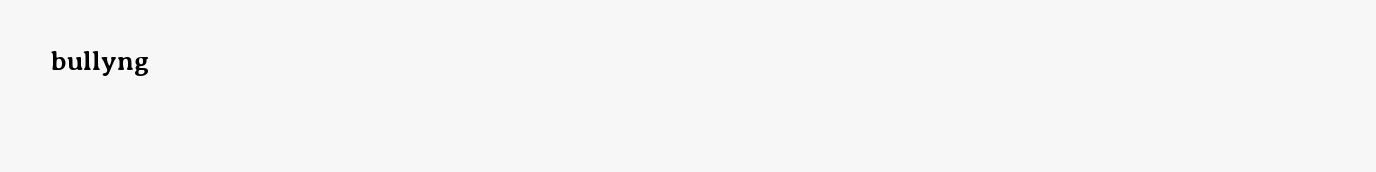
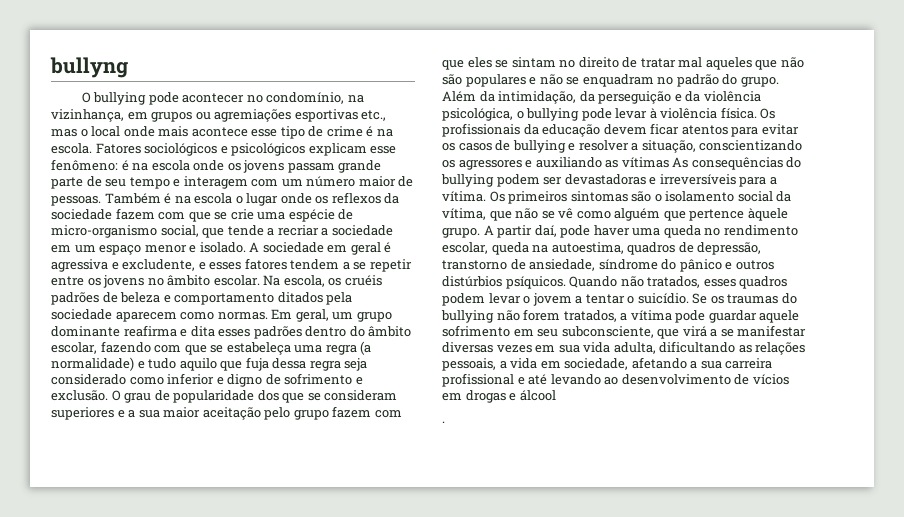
(149, 63) none -> [81,92,364,105] [51,109,387,122] [51,126,393,139] [51,143,397,156] [51,159,382,173] [51,176,414,189] [51,192,400,206] [51,208,354,222] [51,225,393,238] [51,242,392,255] [51,258,412,272] [51,275,382,288] [51,292,353,305] [51,309,392,322] [51,325,412,339] [51,341,372,355] [51,357,368,371] [51,373,363,387] [51,390,398,403] [51,406,402,420] [442,57,804,70] [442,74,779,87] [442,91,761,104] [442,107,776,121] [442,123,799,137] [442,140,803,153] [442,157,802,170] [441,174,777,187] [442,191,792,204] [442,208,788,221] [442,225,798,238] [442,242,762,255] [442,259,774,272] [442,276,788,289] [442,293,797,306] [441,309,800,323] [442,325,807,339] [442,341,806,355] [442,357,773,371] [442,373,789,387] [442,390,556,403] [442,421,445,423] // O bullying pode acontecer no condomínio, na vizinhança, em grupos ou agremiações esportivas etc., mas o local onde mais acontece esse tipo de crime é na escola. Fatores sociológicos e psicológicos explicam esse fenômeno: é na escola onde os jovens passam grande parte de seu tempo e interagem com um número maior de pessoas. Também é na escola o lugar onde os reflexos da sociedade fazem com que se crie uma espécie de micro-organismo social, que tende a recriar a sociedade em um espaço menor e isolado. A sociedade em geral é agressiva e excludente, e esses fatores tendem a se repetir entre os jovens no âmbito escolar. Na escola, os cruéis padrões de beleza e comportamento ditados pela sociedade aparecem como normas. Em geral, um grupo dominante reafirma e dita esses padrões dentro do âmbito escolar, fazendo com que se estabeleça uma regra (a normalidade) e tudo aquilo que fuja dessa regra seja considerado como inferior e digno de sofrimento e exclusão. O grau de popularidade dos que se consideram superiores e a sua maior aceitação pelo grupo fazem com que eles se sintam no direito de tratar mal aqueles que não são populares e não se enquadram no padrão do grupo. Além da intimidação, da perseguição e da violência psicológica, o bullying pode levar à violência física. Os profissionais da educação devem ficar atentos para evitar os casos de bullying e resolver a situação, conscientizando os agressores e auxiliando as vítimas As consequências do bullying podem ser devastadoras e irreversíveis para a vítima. Os primeiros sintomas são o isolamento social da vítima, que não se vê como alguém que pertence àquele grupo. A partir daí, pode haver uma queda no rendimento escolar, queda na autoestima, quadros de depressão, transtorno de ansiedade, síndrome do pânico e outros distúrbios psíquicos. Quando não tratados, esses quadros podem levar o jovem a tentar o suicídio. Se os traumas do bullying não forem tratados, a vítima pode guardar aquele sofrimento em seu subconsciente, que virá a se manifestar diversas vezes em sua vida adulta, dificultando as relações pessoais, a vida em sociedade, afetando a sua carreira profissional e até levando ao desenvolvimento de vícios em drogas e álcool // .

